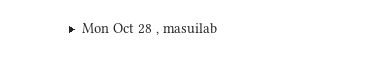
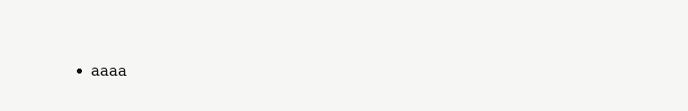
[81,23,217,35] Mon Oct 28 , masuilab -> [89,67,127,76] aaaa

